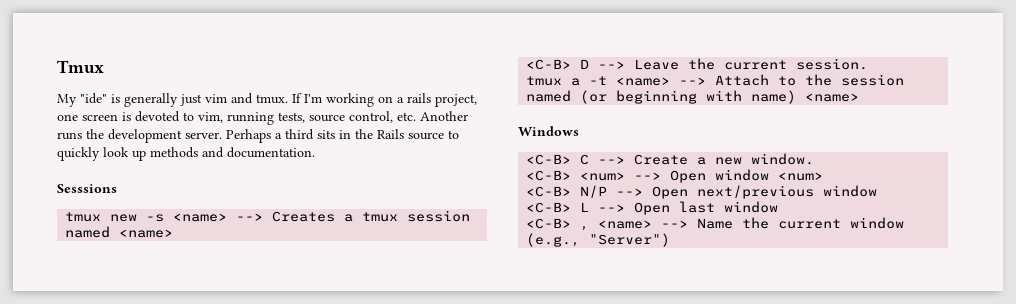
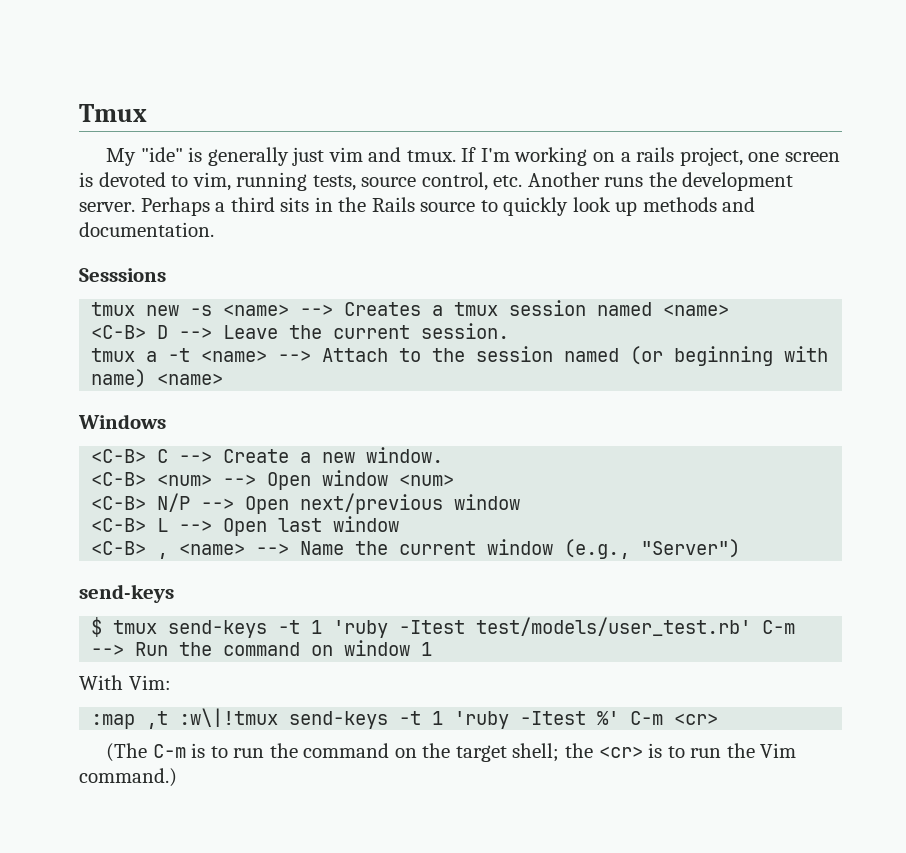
(671, 240) none -> [79,584,174,603] [91,617,796,638] [91,640,433,656] [79,675,171,690] [91,708,719,729] [106,743,797,762] [79,768,177,787] // send-keys // $ tmux send-keys -t 1 'ruby -Itest test/models/user_test.rb' C-m --> Run the command on window 1 // With Vim: // :map ,t :w\|!tmux send-keys -t 1 'ruby -Itest %' C-m <cr> // (The C-m is to run the command on the target shell; the <cr> is to run the Vim command.)

